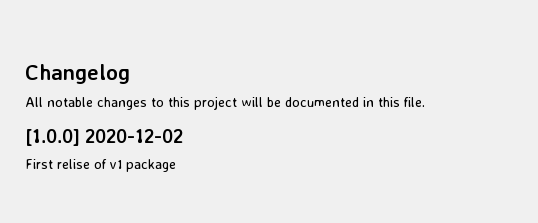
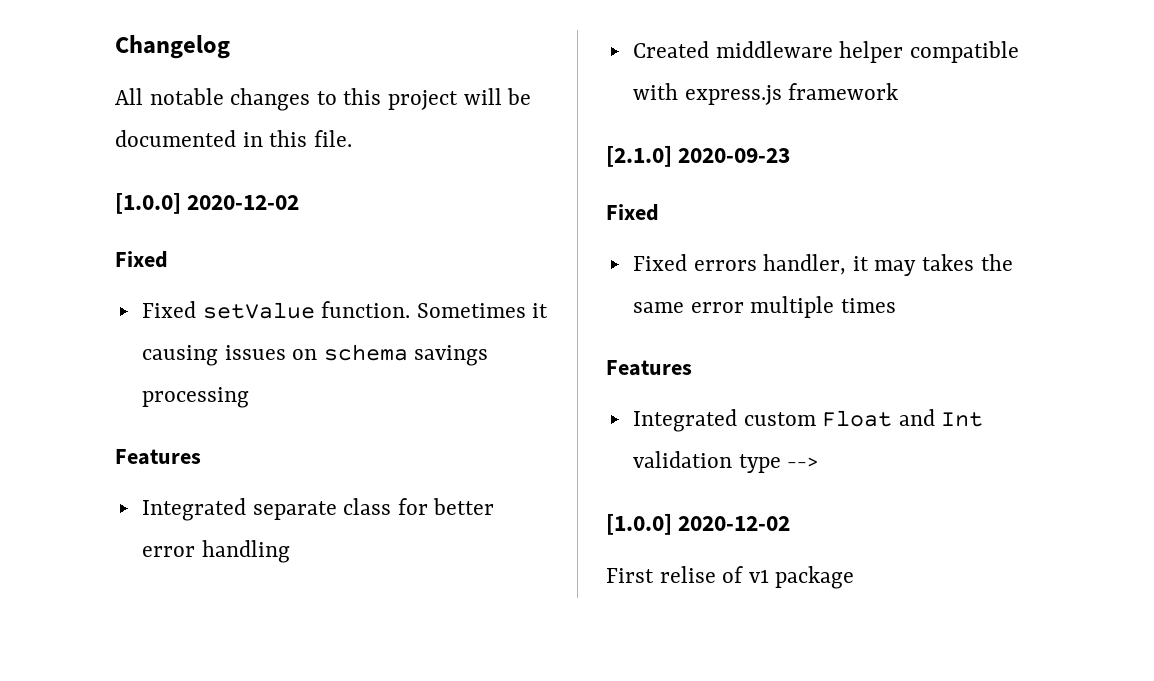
(184, 136) none -> [115,251,168,268] [141,301,549,319] [141,344,489,366] [141,387,249,408] [115,449,201,465] [141,498,495,521] [141,540,290,563] [632,41,1019,63] [632,83,899,105] [606,146,791,167] [606,204,659,221] [632,254,1013,276] [632,296,896,318] [606,360,692,376] [632,409,984,432] [632,451,819,473] [606,514,791,535] // Fixed // Fixed setValue function. Sometimes it causing issues on schema savings processing // Features // Integrated separate class for better error handling // Created middleware helper compatible with express.js framework // [2.1.0] 2020-09-23 // Fixed // Fixed errors handler, it may takes the same error multiple times // Features // Integrated custom Float and Int validation type --> // [1.0.0] 2020-12-02

